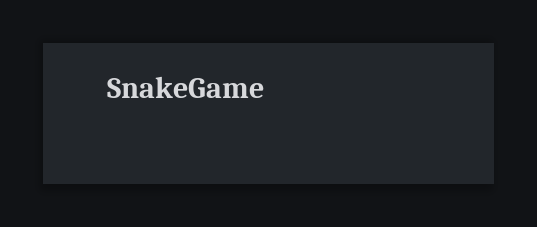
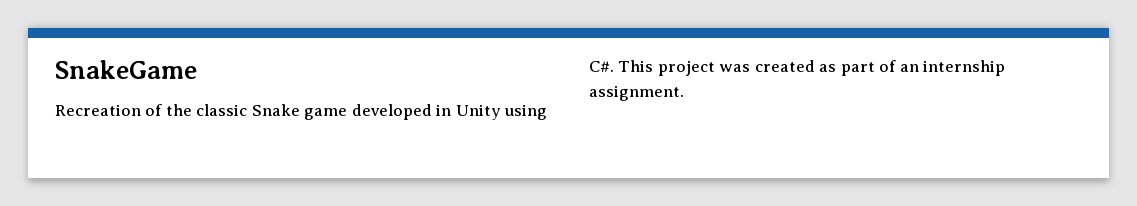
(264, 87) none -> [55,104,548,120] [589,60,1006,76] [589,85,684,101] // Recreation of the classic Snake game developed in Unity using C#. This project was created as part of an internship assignment.

